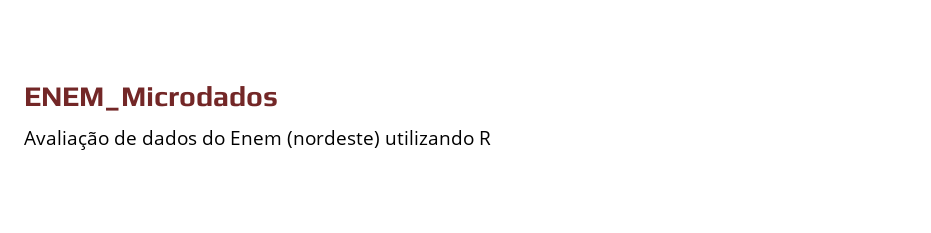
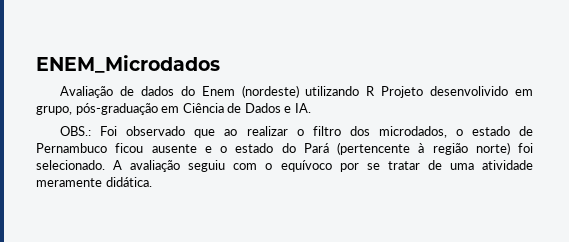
(491, 138) none -> [381,86,533,98] [36,103,311,115] [60,126,534,138] [36,142,533,155] [36,160,533,172] [36,177,152,187] Projeto desenvolivido em grupo, pós-graduação em Ciência de Dados e IA. // OBS.: Foi observado que ao realizar o filtro dos microdados, o estado de Pernambuco ficou ausente e o estado do Pará (pertencente à região norte) foi selecionado. A avaliação seguiu com o equívoco por se tratar de uma atividade meramente didática.

